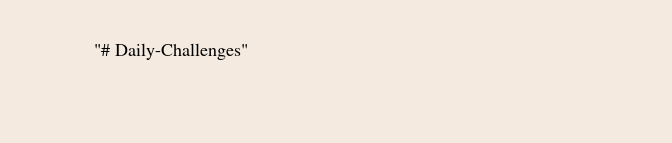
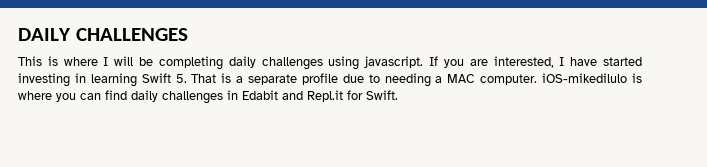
[94,43,248,60] "# Daily-Challenges" -> [18,28,188,41] [18,56,643,70] [18,73,642,87] [18,90,398,104] DAILY CHALLENGES // This is where I will be completing daily challenges using javascript. If you are interested, I have started investing in learning Swift 5. That is a separate profile due to needing a MAC computer. iOS-mikedilulo is where you can find daily challenges in Edabit and Repl.it for Swift.

